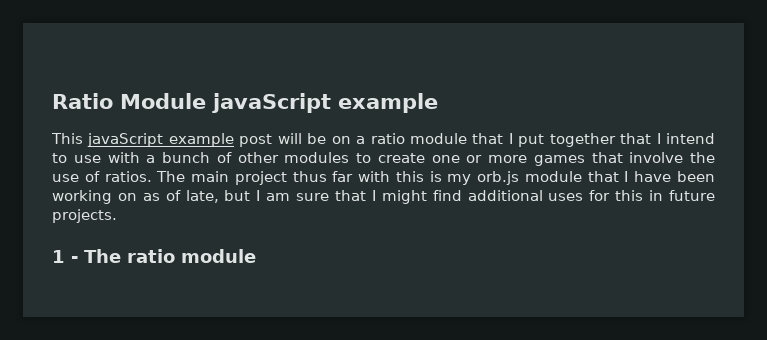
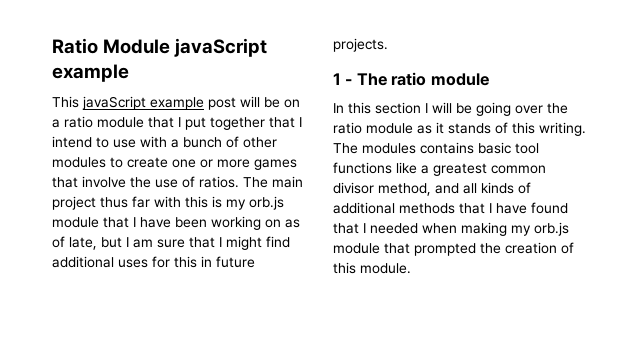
(256, 256) none -> [333,102,568,116] [333,122,586,136] [333,142,539,154] [333,162,546,176] [333,182,531,196] [333,202,568,214] [333,222,569,236] [333,242,574,256] [333,262,411,274] // In this section I will be going over the ratio module as it stands of this writing. The modules contains basic tool functions like a greatest common divisor method, and all kinds of additional methods that I have found that I needed when making my orb.js module that prompted the creation of this module.

